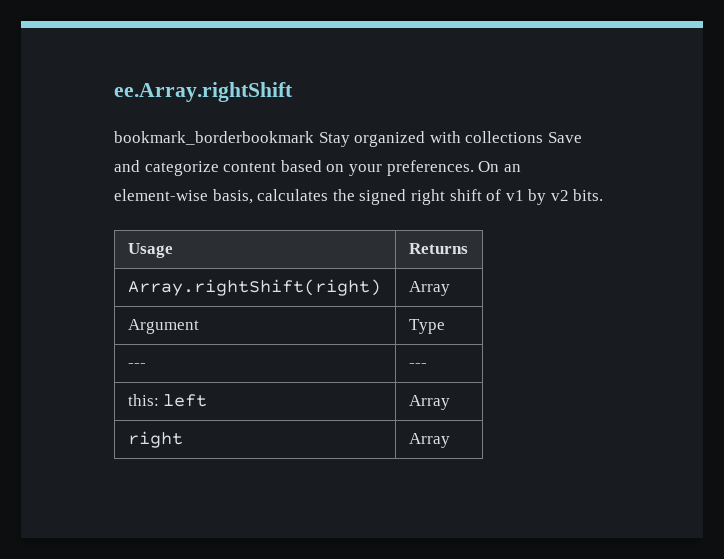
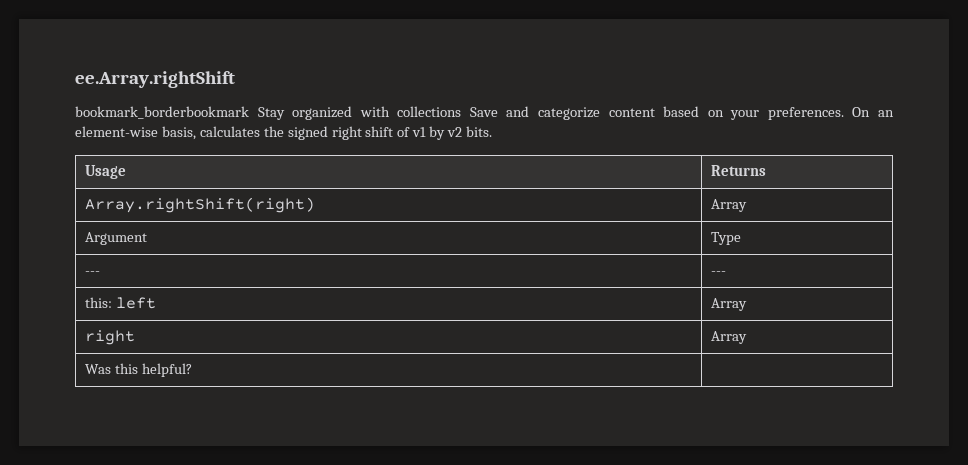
(450, 440) none -> [85,363,192,377] // Was this helpful? |

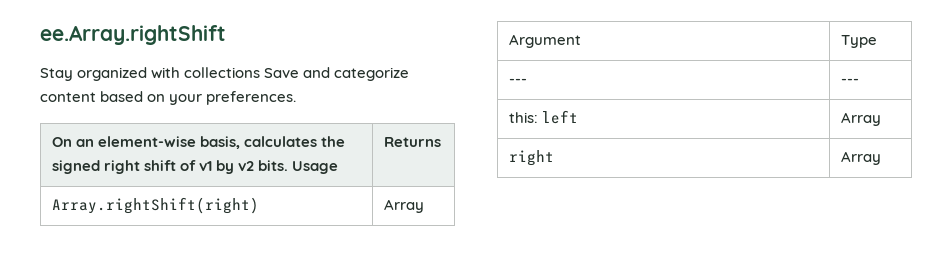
[75,106,249,119] bookmark_borderbookmark -> (226, 35) none
(844, 113) none -> (297, 98) //
(493, 131) // -> (289, 165) none
[85,363,192,377] // Was this helpful? | -> (881, 158) none

